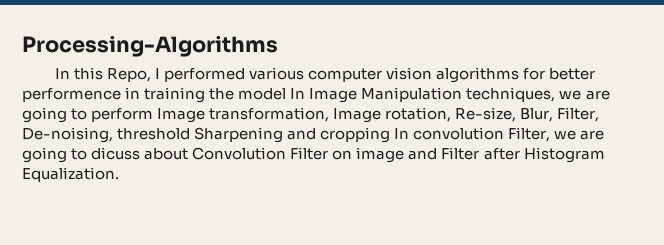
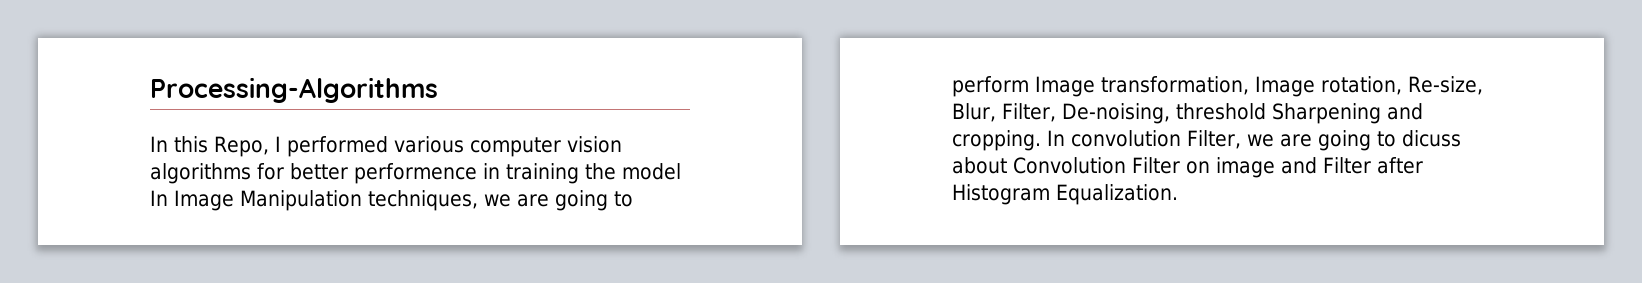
[320,127,391,143] cropping -> [952,130,1041,151] cropping.

